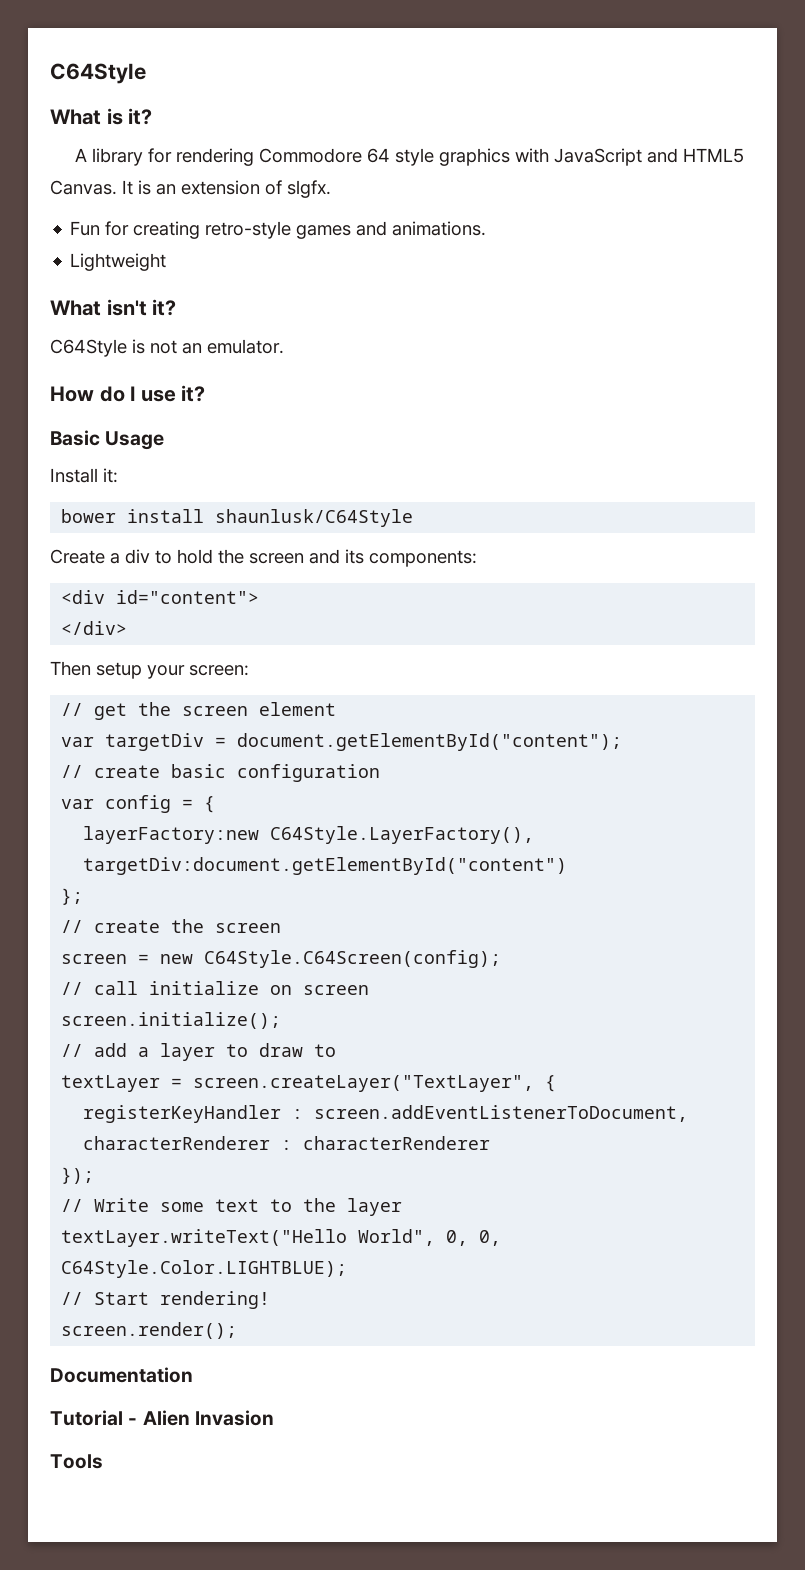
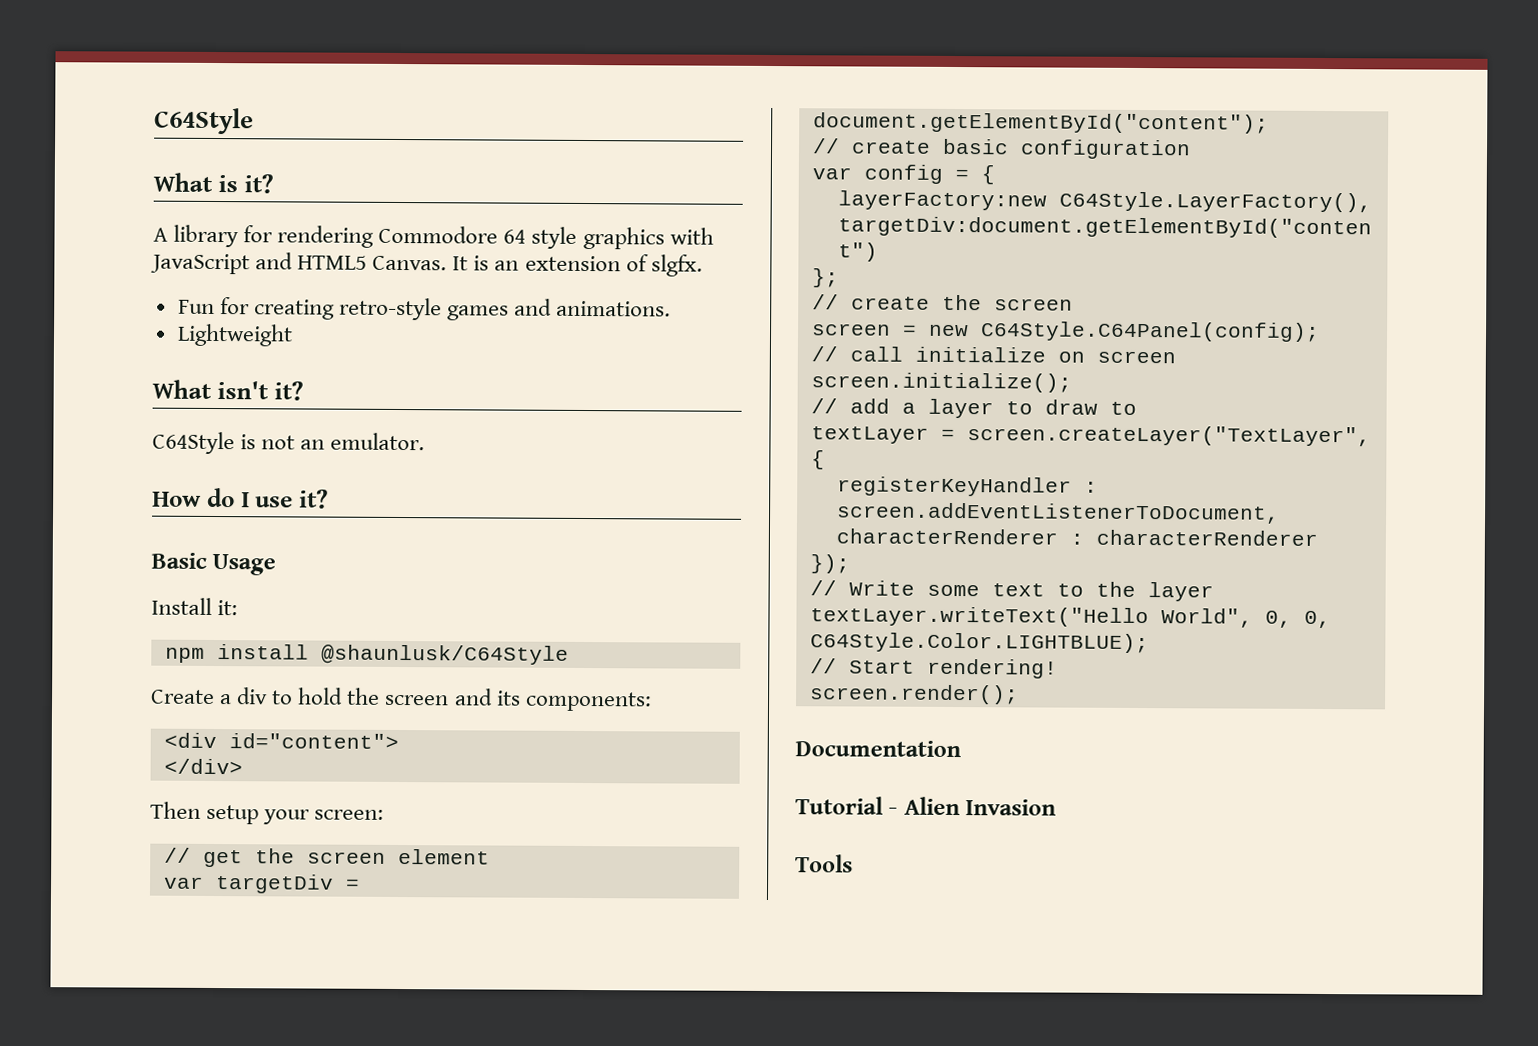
[61,509,414,527] bower install shaunlusk/C64Style -> [164,644,569,665] npm install @shaunlusk/C64Style
[204,950,502,968] C64Style.C64Screen(config); -> [979,321,1320,342] C64Style.C64Panel(config);

